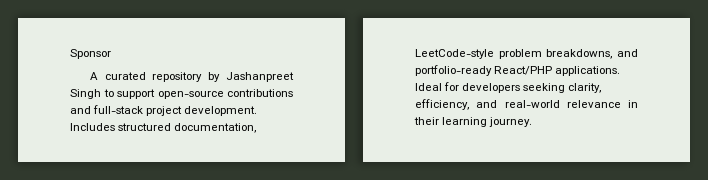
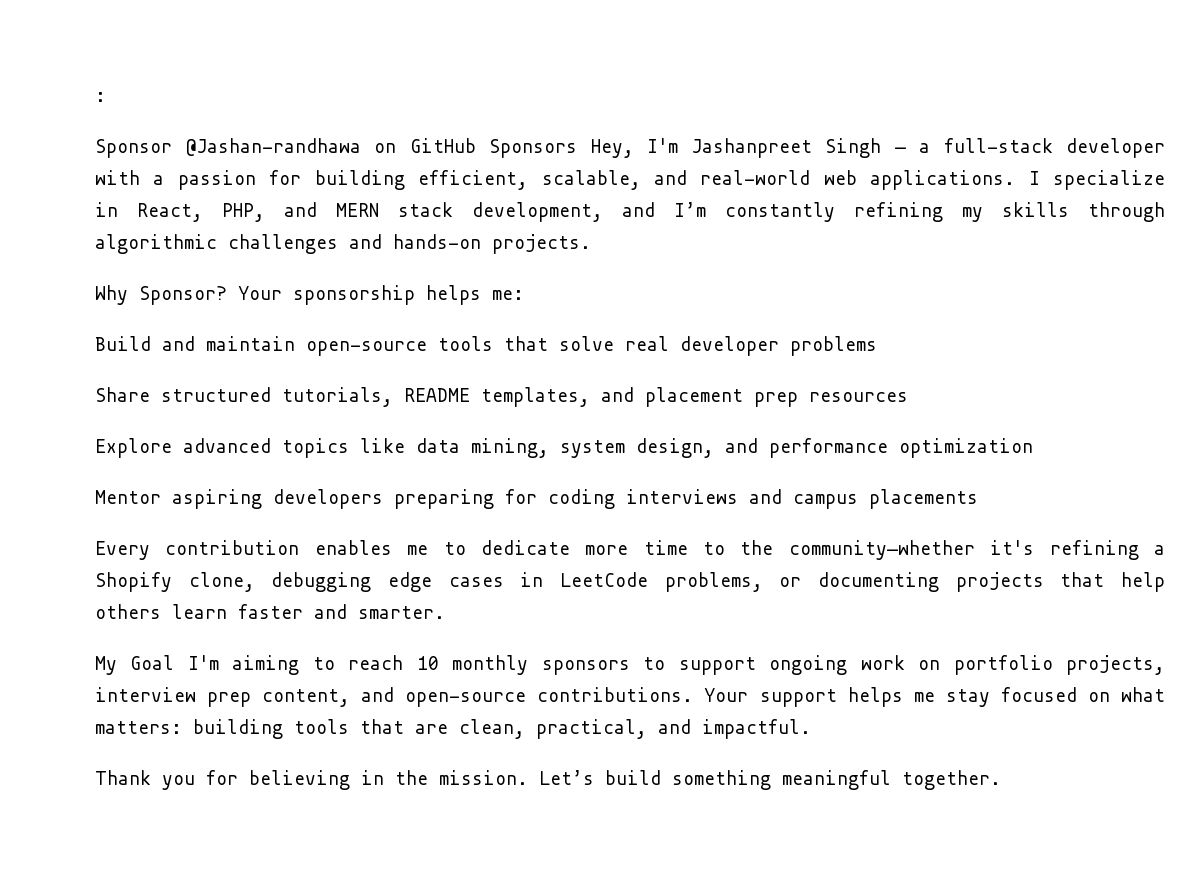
(70, 54) none -> [95,92,106,102] : //
[89,72,294,82] [70,89,293,99] [70,105,258,116] [70,123,257,133] [415,49,638,59] [415,65,621,76] [415,82,602,93] [415,99,638,110] [414,117,533,127] // A curated repository by Jashanpreet Singh to support open-source contributions and full-stack project development. Includes structured documentation, LeetCode-style problem breakdowns, and portfolio-ready React/PHP applications. Ideal for developers seeking clarity, efficiency, and real-world relevance in their learning journey. -> [185,138,1165,158] [95,170,1165,190] [95,202,1165,222] [95,234,591,254] [95,285,524,305] [95,336,877,356] [95,387,908,407] [95,438,1033,458] [95,489,978,509] [95,540,1165,560] [95,572,1165,592] [95,604,445,619] [95,655,1166,675] [95,687,1166,707] [95,719,811,739] [95,770,1001,790] @Jashan-randhawa on GitHub Sponsors Hey, I'm Jashanpreet Singh — a full-stack developer with a passion for building efficient, scalable, and real-world web applications. I specialize in React, PHP, and MERN stack development, and I’m constantly refining my skills through algorithmic challenges and hands-on projects. // Why Sponsor? Your sponsorship helps me: // Build and maintain open-source tools that solve real developer problems // Share structured tutorials, README templates, and placement prep resources // Explore advanced topics like data mining, system design, and performance optimization // Mentor aspiring developers preparing for coding interviews and campus placements // Every contribution enables me to dedicate more time to the community—whether it's refining a Shopify clone, debugging edge cases in LeetCode problems, or documenting projects that help others learn faster and smarter. // My Goal I'm aiming to reach 10 monthly sponsors to support ongoing work on portfolio projects, interview prep content, and open-source contributions. Your support helps me stay focused on what matters: building tools that are clean, practical, and impactful. // Thank you for believing in the mission. Let’s build something meaningful together.

